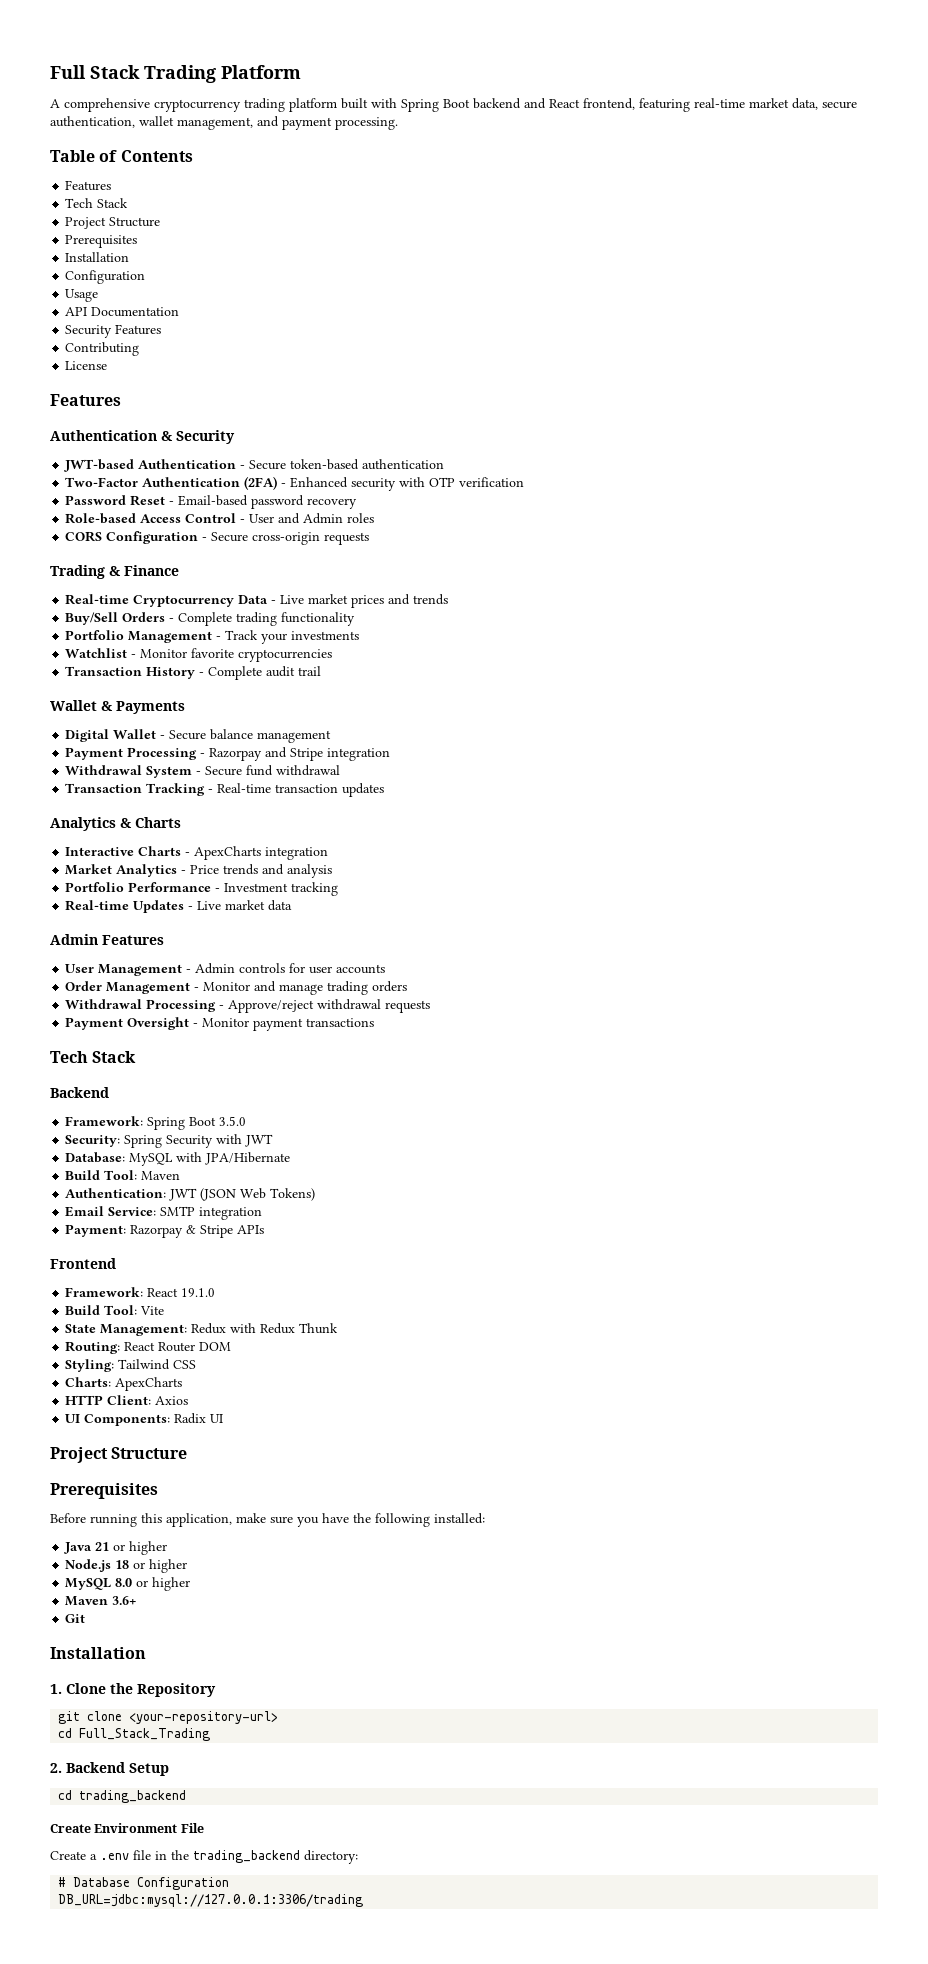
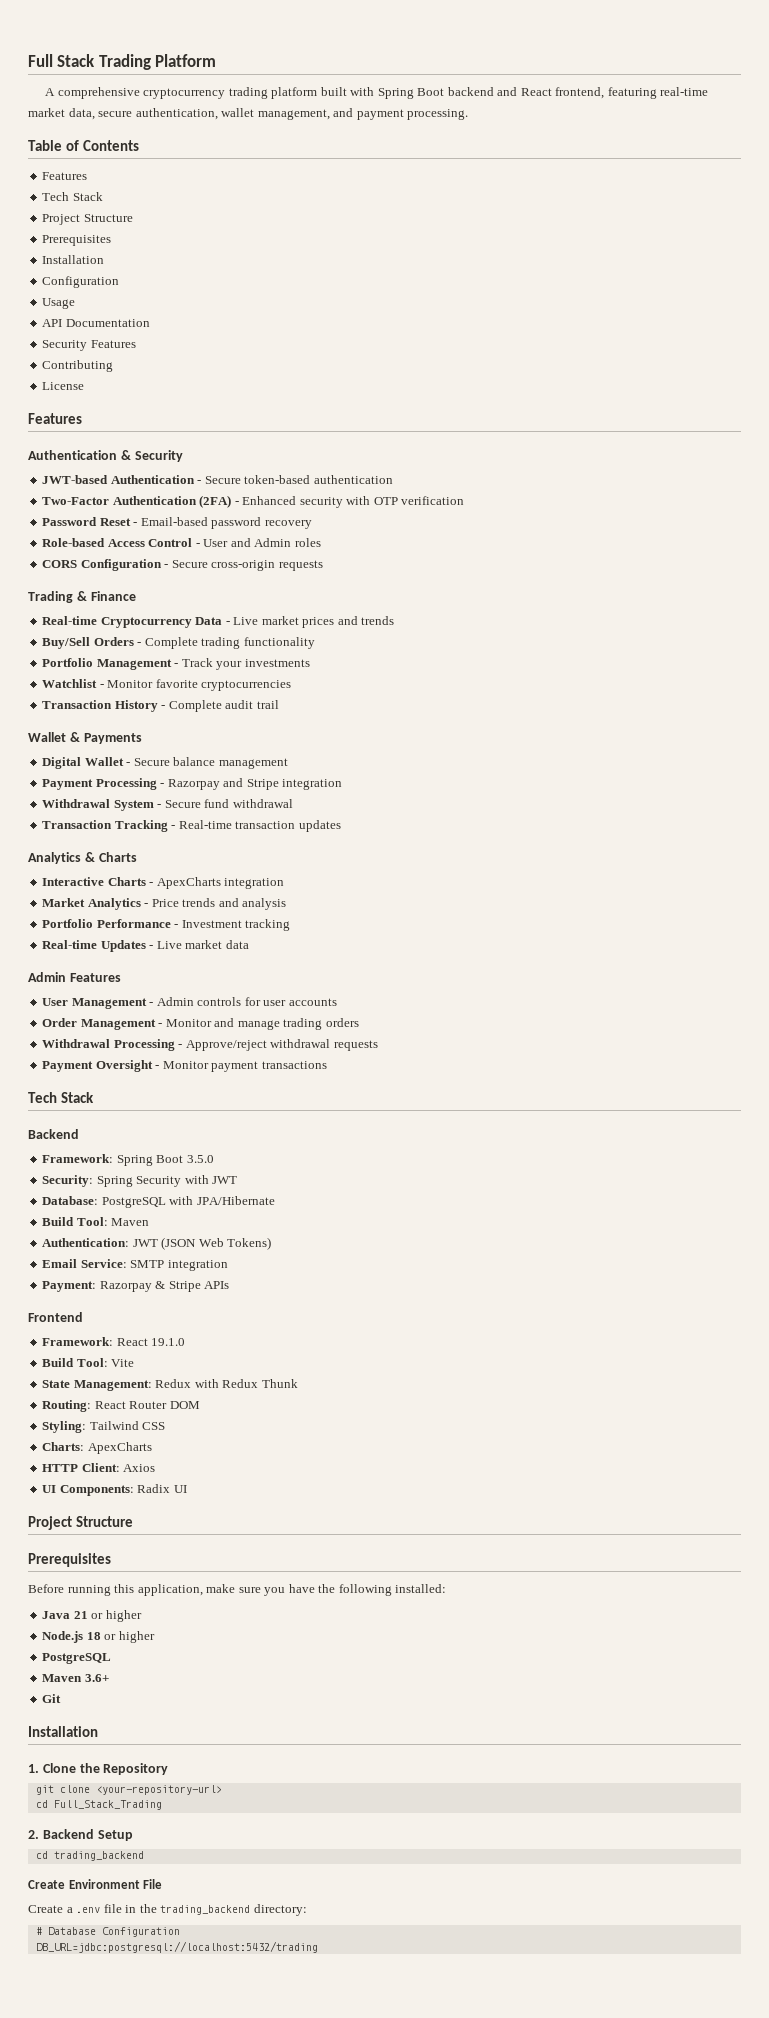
[129,1153,174,1166] MySQL -> [101,1197,166,1208] PostgreSQL
[65,1577,191,1591] MySQL 8.0 or higher -> [42,1653,112,1664] PostgreSQL
[58,1894,364,1907] DB_URL=jdbc:mysql://127.0.0.1:3306/trading -> [35,1941,318,1953] DB_URL=jdbc:postgresql://localhost:5432/trading

